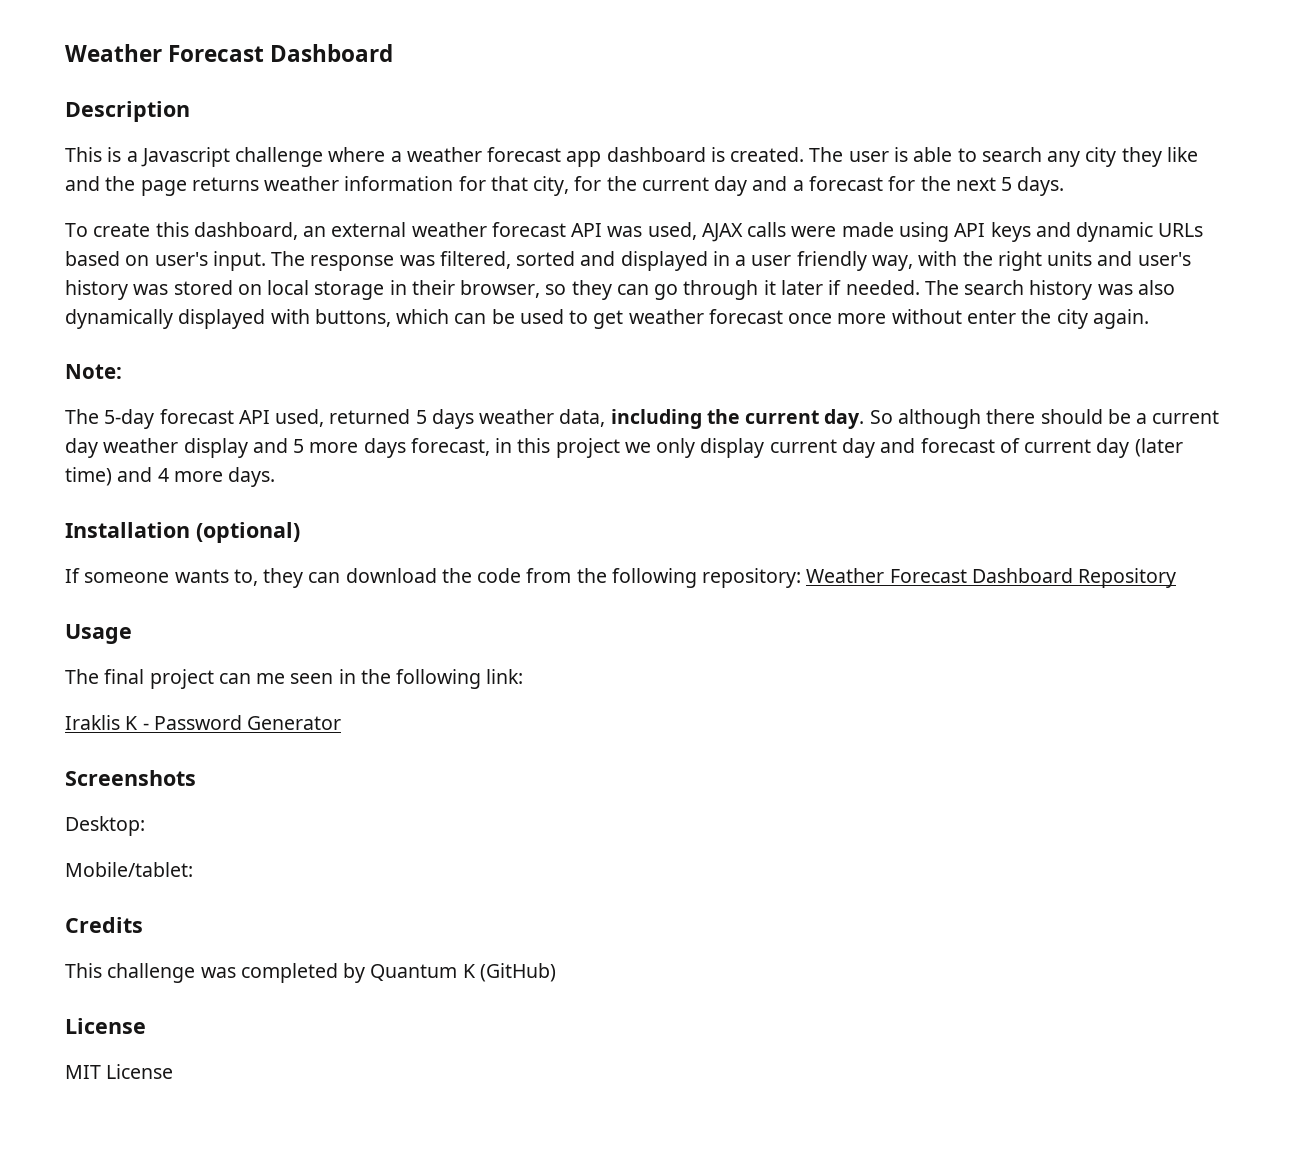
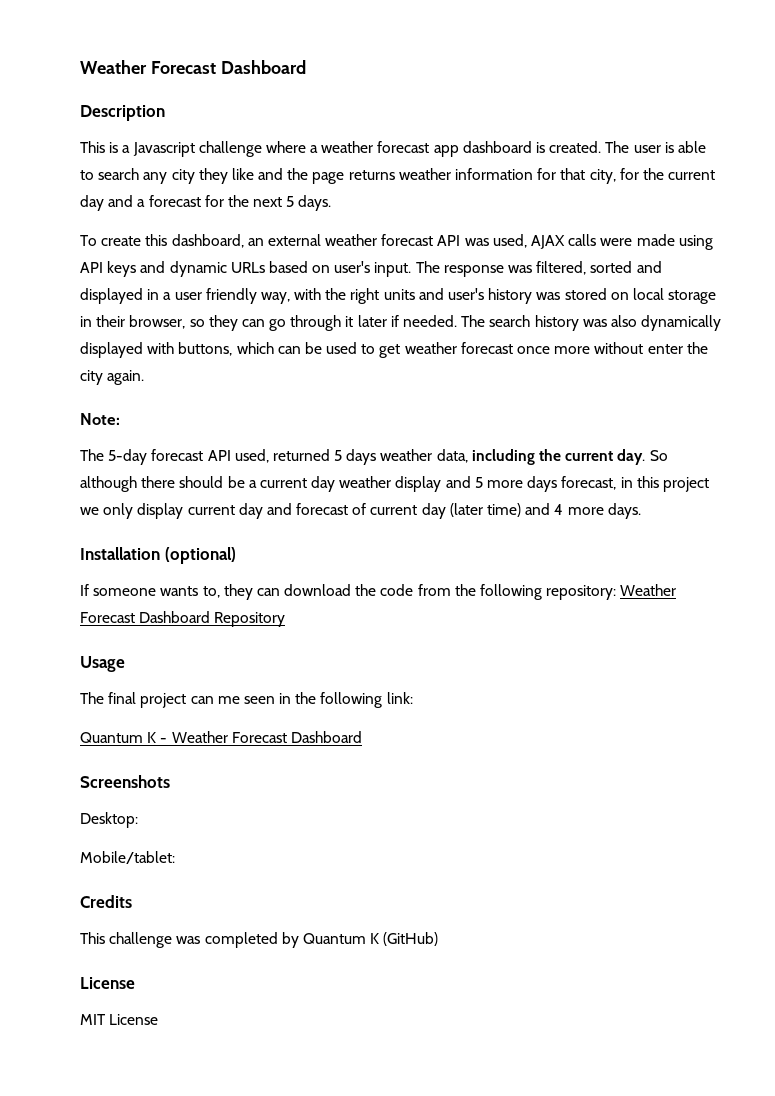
[65,715,120,730] Iraklis -> [80,732,143,743] Quantum
[153,715,342,730] Password Generator -> [171,731,362,743] Weather Forecast Dashboard

